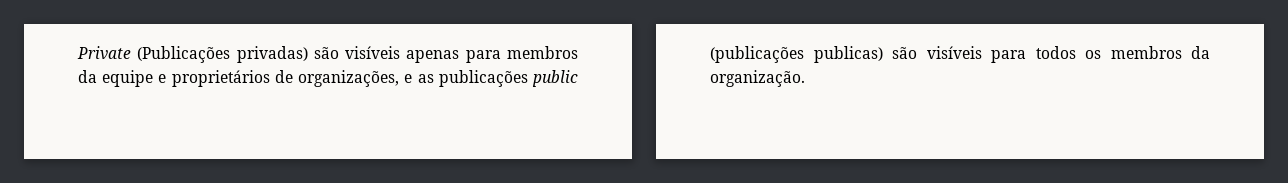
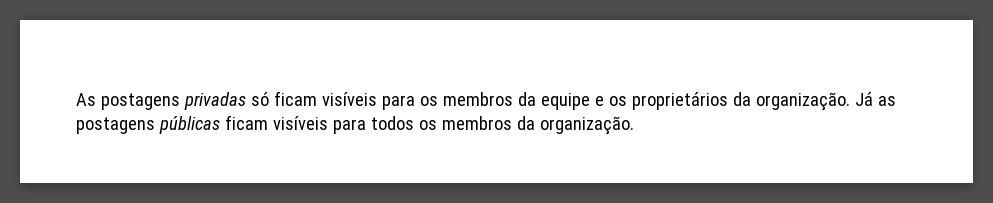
[77,46,578,63] [78,70,578,87] [710,46,917,63] Private (Publicações privadas) são visíveis apenas para membros da equipe e proprietários de organizações, e as publicações public (publicações publicas) são -> [76,91,896,111] [76,115,268,134] As postagens privadas só ficam visíveis para os membros da equipe e os proprietários da organização. Já as postagens públicas ficam

